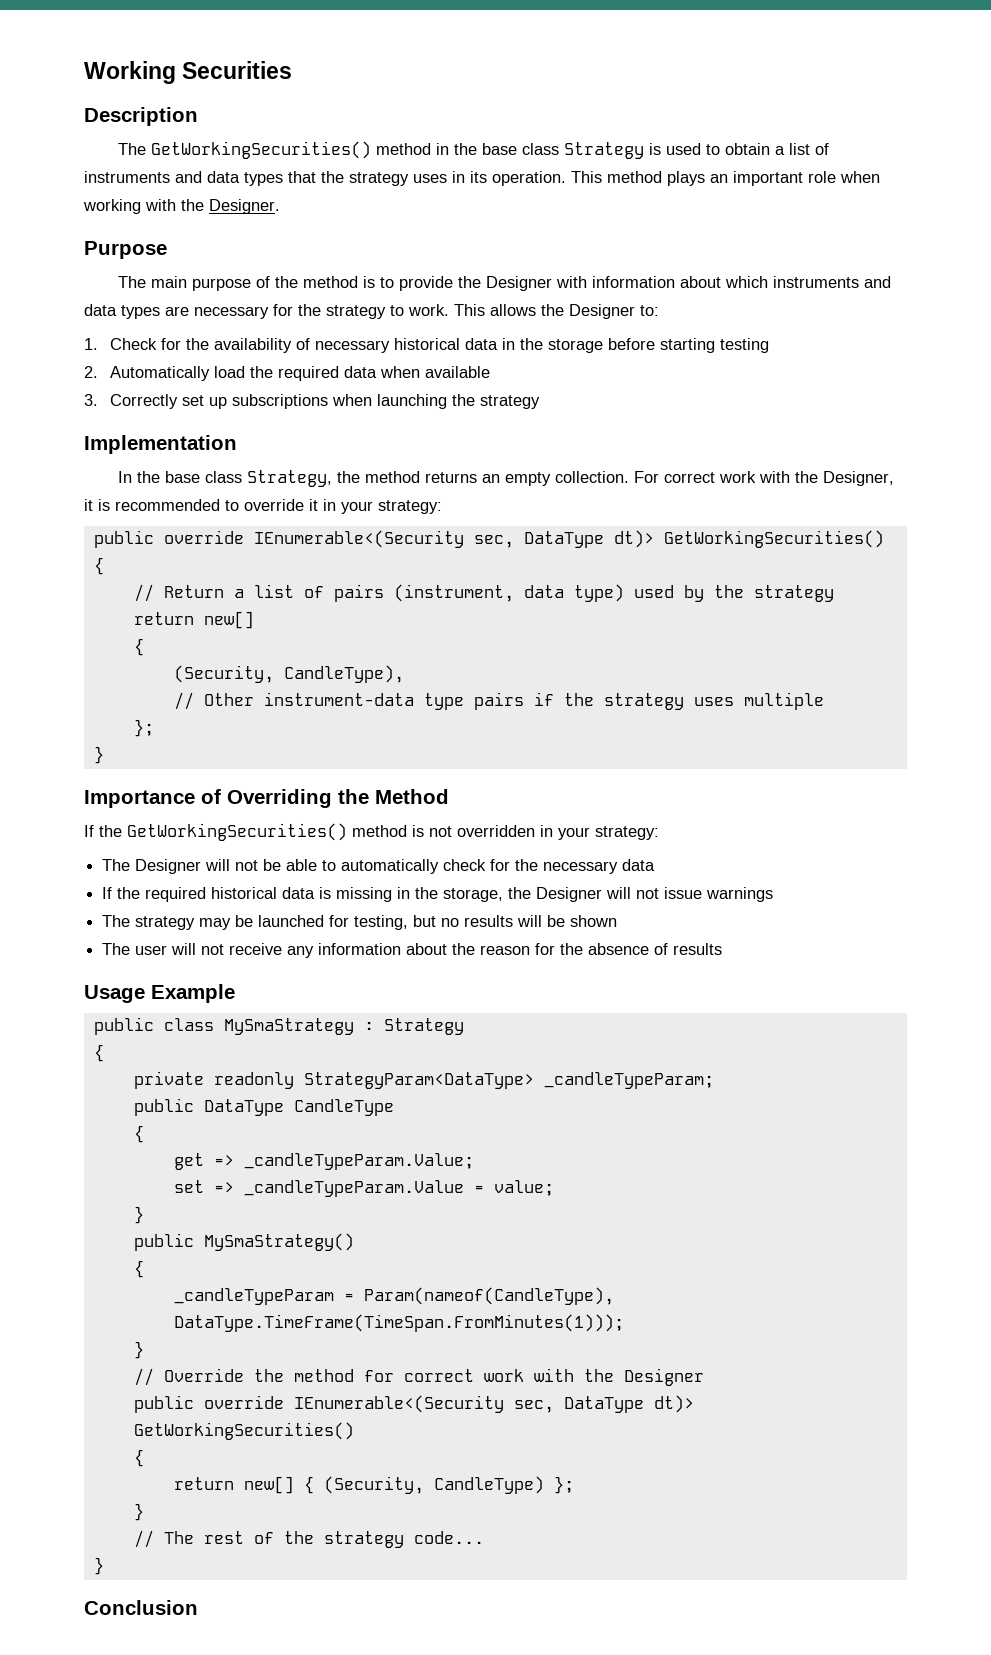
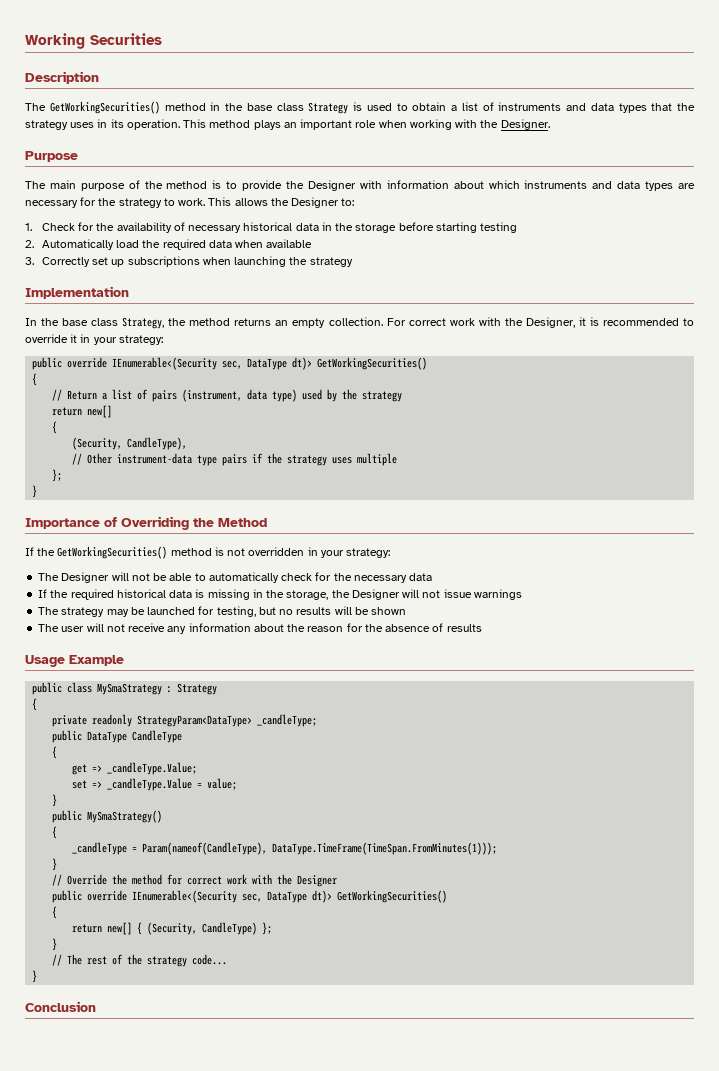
[543,1072,714,1089] _candleTypeParam; -> [257,714,318,727] _candleType;
[243,1153,474,1170] _candleTypeParam.Value; -> [107,762,198,775] _candleType.Value;
[243,1180,464,1197] _candleTypeParam.Value -> [107,778,193,791] _candleType.Value
[173,1288,334,1305] _candleTypeParam -> [72,842,128,855] _candleType

